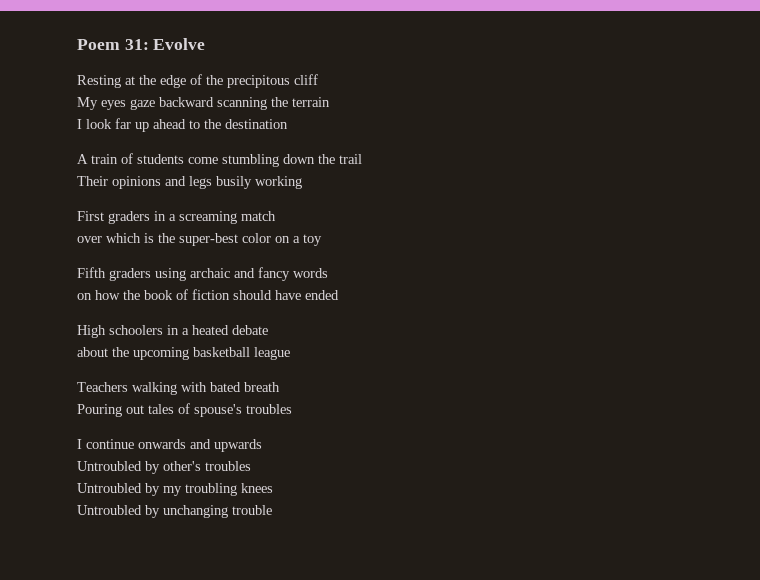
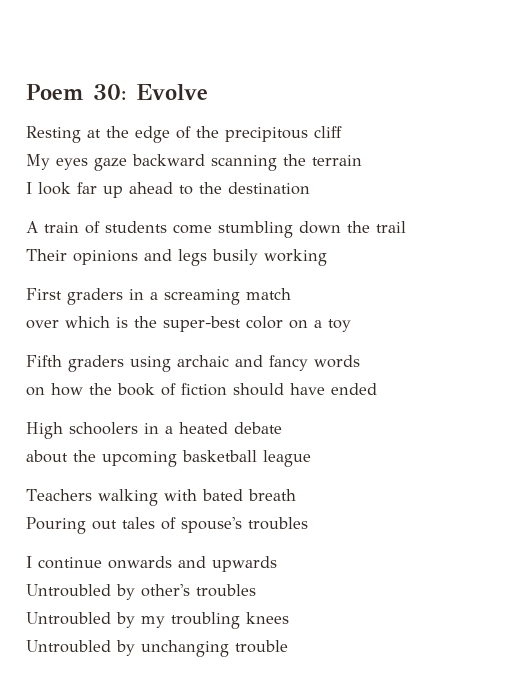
[124,39,149,50] 31: -> [92,84,127,100] 30:

